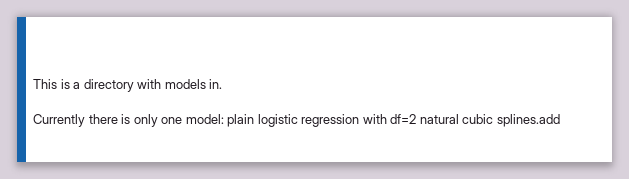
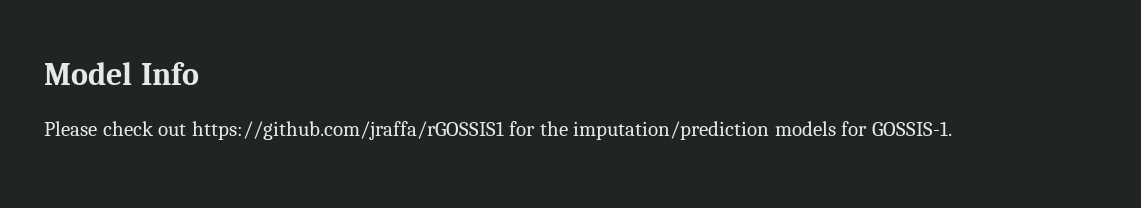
[33,79,223,92] [33,114,560,127] This is a directory with models in. // Currently there is only one model: plain logistic regression with df=2 natural cubic splines.add -> [44,62,199,85] [44,121,952,140] Model Info // Please check out https://github.com/jraffa/rGOSSIS1 for the imputation/prediction models for GOSSIS-1.

